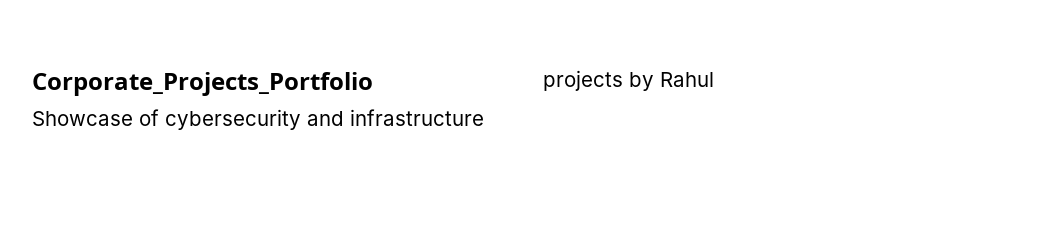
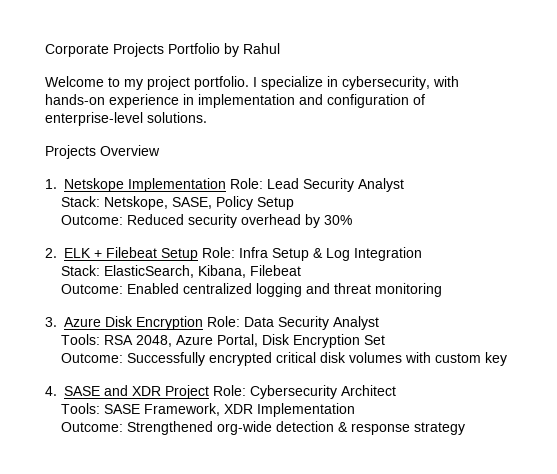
[32,72,373,96] [32,109,484,130] [543,70,714,91] Corporate_Projects_Portfolio // Showcase of cybersecurity and infrastructure projects by Rahul -> [45,43,280,57] [45,76,459,90] [45,94,425,108] [45,112,207,126] [45,145,160,159] [45,178,404,192] [60,196,294,210] [60,214,352,228] [45,247,422,261] [60,265,301,278] [60,283,442,297] [45,316,379,330] [60,334,385,348] [60,352,507,366] [45,385,396,399] [60,403,355,417] [60,421,465,435] Corporate Projects Portfolio by Rahul // Welcome to my project portfolio. I specialize in cybersecurity, with hands-on experience in implementation and configuration of enterprise-level solutions. // Projects Overview // 1. Netskope Implementation Role: Lead Security Analyst // Stack: Netskope, SASE, Policy Setup // Outcome: Reduced security overhead by 30% // 2. ELK + Filebeat Setup Role: Infra Setup & Log Integration // Stack: ElasticSearch, Kibana, Filebeat // Outcome: Enabled centralized logging and threat monitoring // 3. Azure Disk Encryption Role: Data Security Analyst // Tools: RSA 2048, Azure Portal, Disk Encryption Set // Outcome: Successfully encrypted critical disk volumes with custom key // 4. SASE and XDR Project Role: Cybersecurity Architect // Tools: SASE Framework, XDR Implementation // Outcome: Strengthened org-wide detection & response strategy

